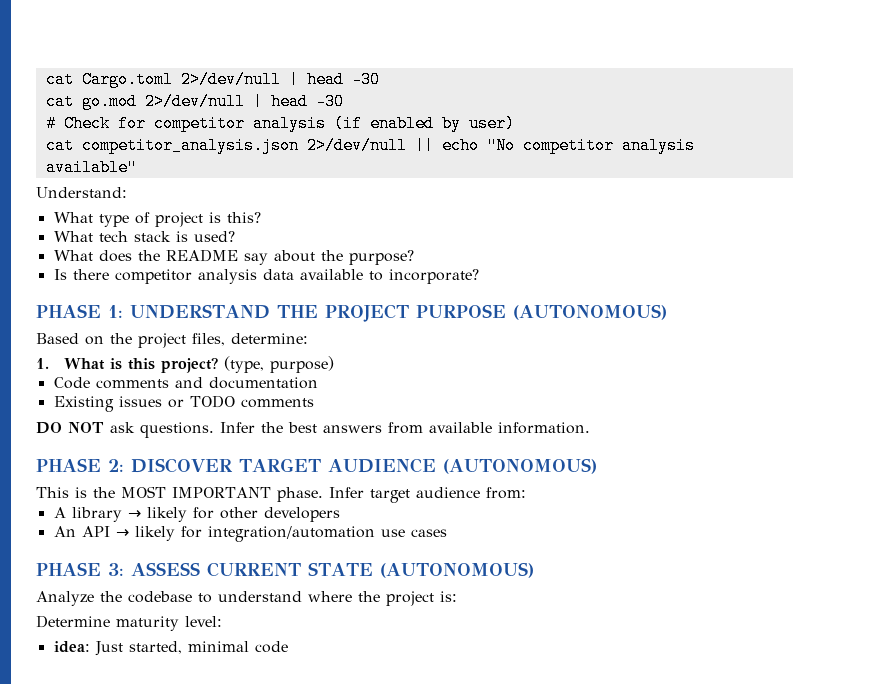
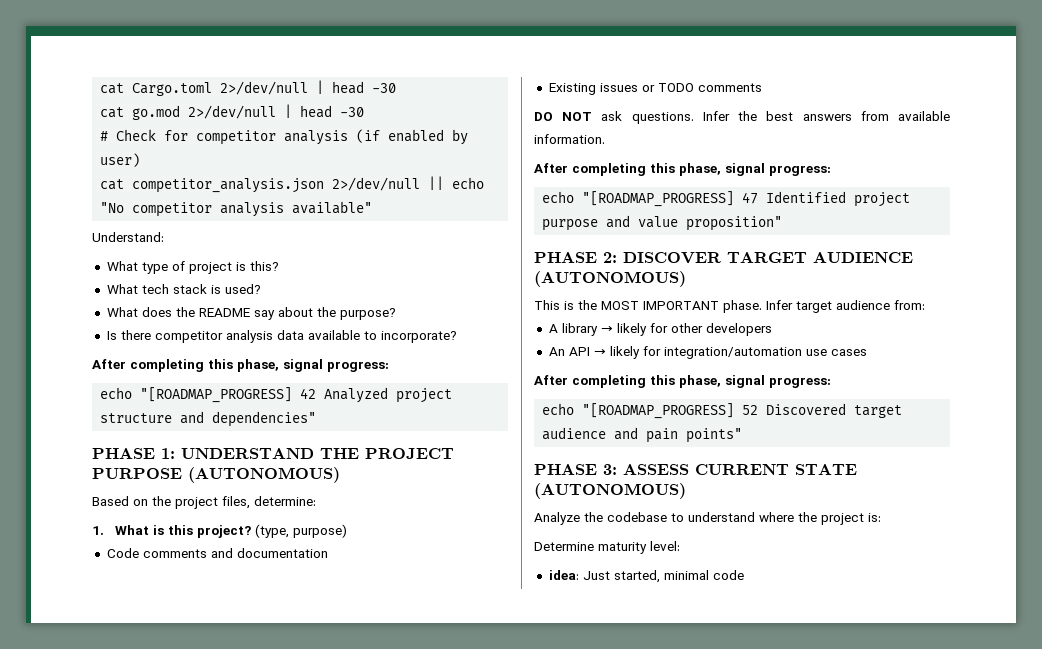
(479, 276) none -> [92,359,389,372] [100,387,453,403] [100,411,317,427] // After completing this phase, signal progress: // echo "[ROADMAP_PROGRESS] 42 Analyzed project structure and dependencies"
(590, 428) none -> [534,163,831,176] [542,191,911,207] [542,215,783,231] // After completing this phase, signal progress: // echo "[ROADMAP_PROGRESS] 47 Identified project purpose and value proposition"
(447, 533) none -> [534,375,831,388] [542,403,903,419] [542,427,743,443] // After completing this phase, signal progress: // echo "[ROADMAP_PROGRESS] 52 Discovered target audience and pain points"

